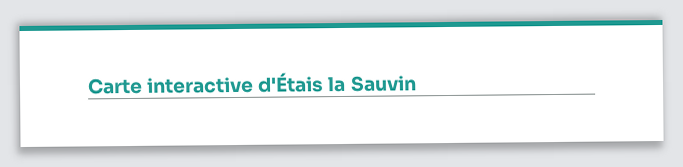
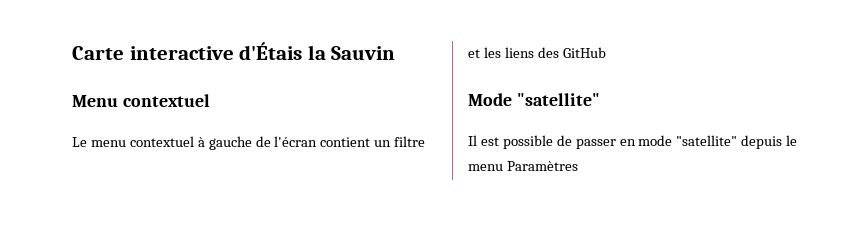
(417, 83) none -> [72,94,210,107] [72,136,426,150] [468,47,606,58] [468,93,600,106] [468,135,798,149] [468,161,578,171] // Menu contextuel // Le menu contextuel à gauche de l'écran contient un filtre et les liens des GitHub // Mode "satellite" // Il est possible de passer en mode "satellite" depuis le menu Paramètres

